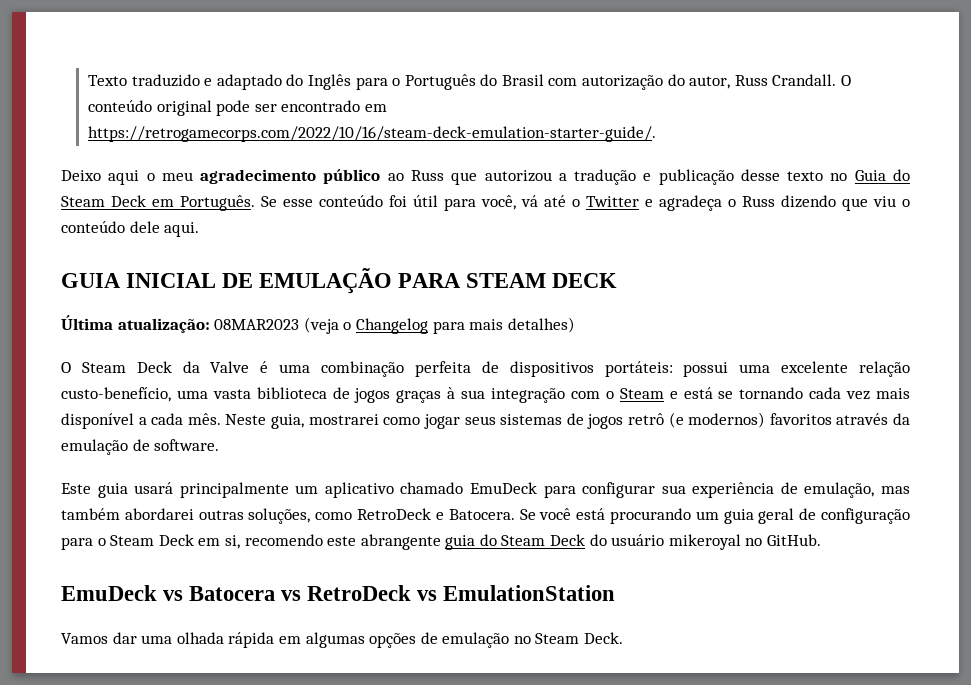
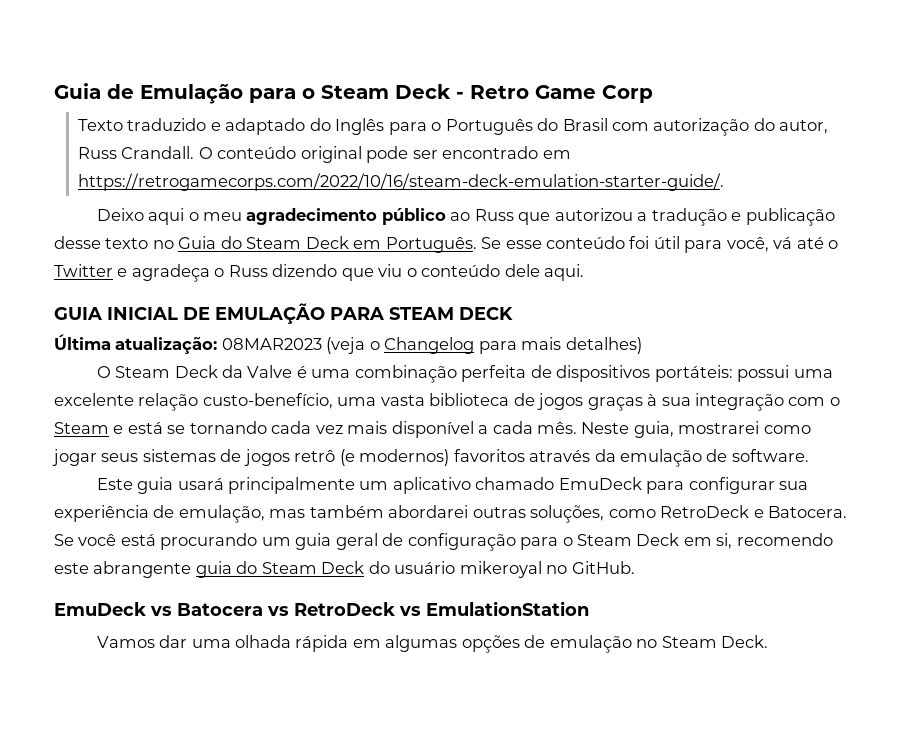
(87, 80) none -> [54,83,653,104] Guia de Emulação para o Steam Deck - Retro Game Corp //

